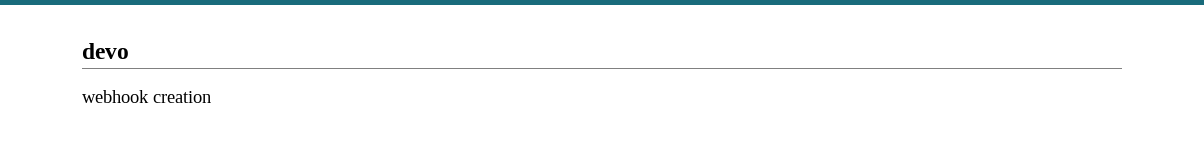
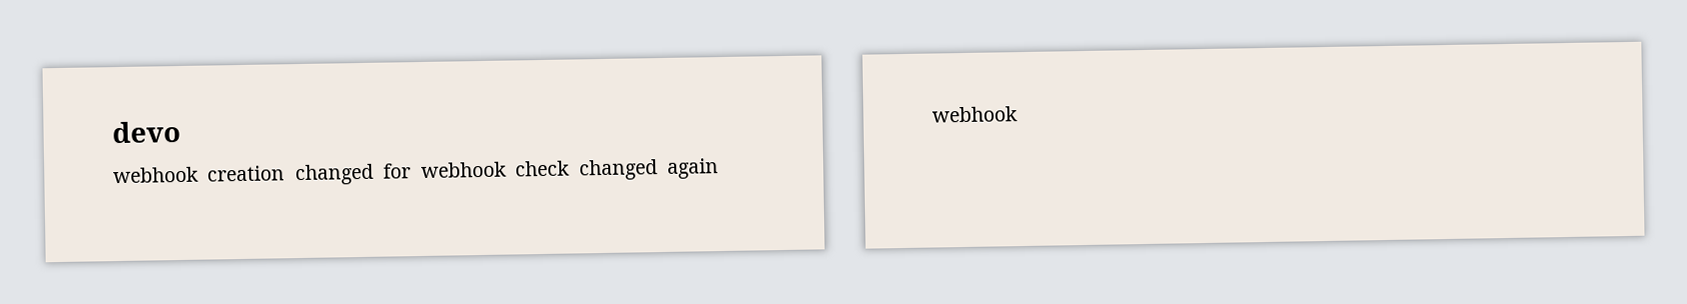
(211, 97) none -> [294,158,720,186] [932,106,1018,123] changed for webhook check changed again webhook

